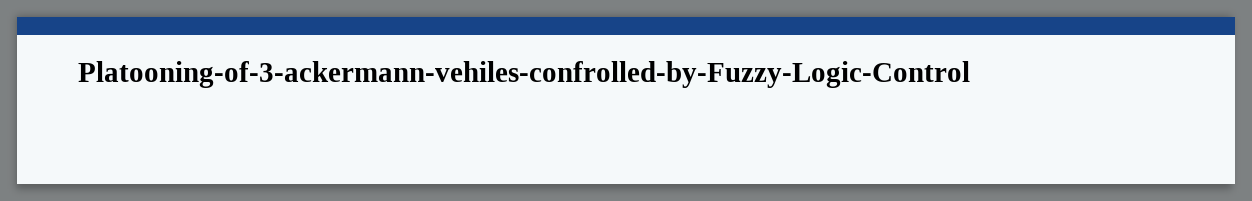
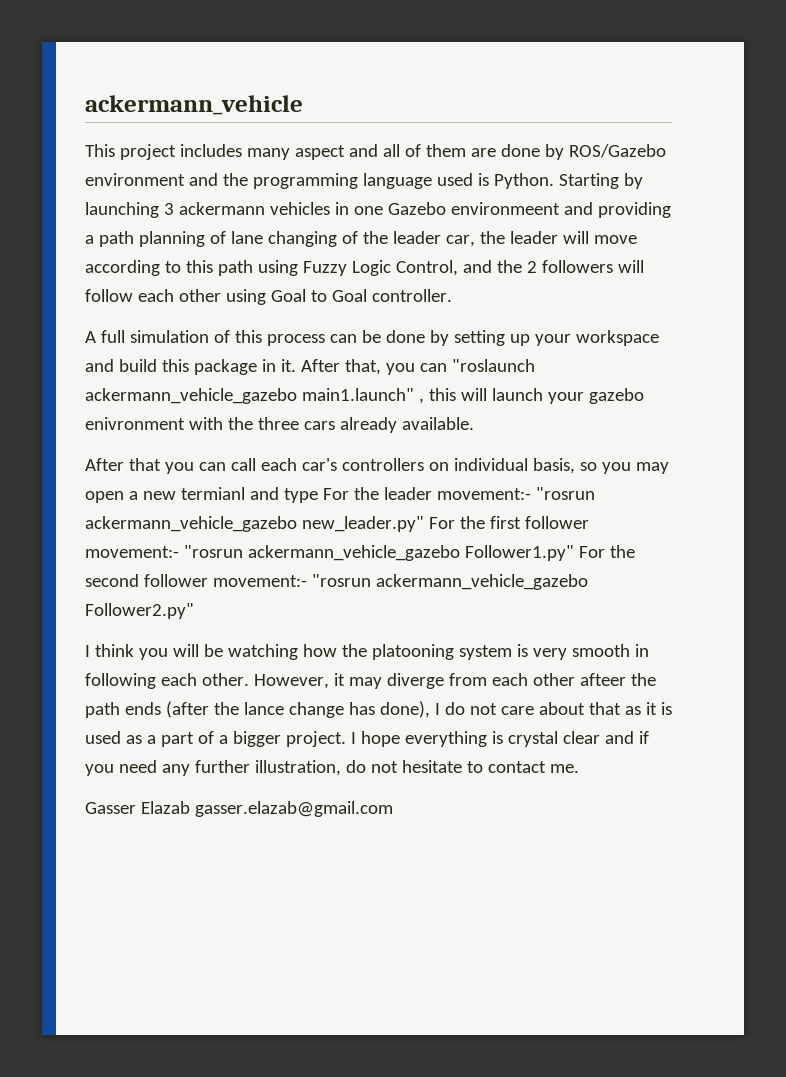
[78,61,970,88] Platooning-of-3-ackermann-vehiles-confrolled-by-Fuzzy-Logic-Control -> [85,95,303,115] [85,144,666,160] [85,173,643,189] [85,202,671,218] [85,231,637,247] [85,260,644,276] [85,289,452,305] [85,330,659,346] [85,359,535,375] [85,388,644,404] [85,417,474,433] [85,458,669,474] [85,487,595,503] [85,516,589,532] [85,545,635,561] [85,574,588,590] [85,603,194,619] [85,644,649,660] [85,673,656,689] [85,701,672,718] [85,731,649,747] [85,760,579,776] [85,801,393,817] ackermann_vehicle // This project includes many aspect and all of them are done by ROS/Gazebo environment and the programming language used is Python. Starting by launching 3 ackermann vehicles in one Gazebo environmeent and providing a path planning of lane changing of the leader car, the leader will move according to this path using Fuzzy Logic Control, and the 2 followers will follow each other using Goal to Goal controller. // A full simulation of this process can be done by setting up your workspace and build this package in it. After that, you can "roslaunch ackermann_vehicle_gazebo main1.launch" , this will launch your gazebo enivronment with the three cars already available. // After that you can call each car's controllers on individual basis, so you may open a new termianl and type For the leader movement:- "rosrun ackermann_vehicle_gazebo new_leader.py" For the first follower movement:- "rosrun ackermann_vehicle_gazebo Follower1.py" For the second follower movement:- "rosrun ackermann_vehicle_gazebo Follower2.py" // I think you will be watching how the platooning system is very smooth in following each other. However, it may diverge from each other afteer the path ends (after the lance change has done), I do not care about that as it is used as a part of a bigger project. I hope everything is crystal clear and if you need any further illustration, do not hesitate to contact me. // Gasser Elazab gasser.elazab@gmail.com

